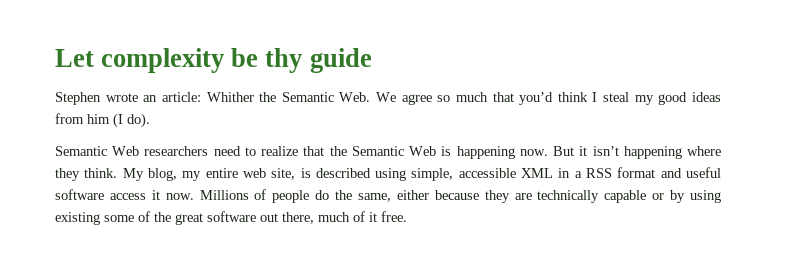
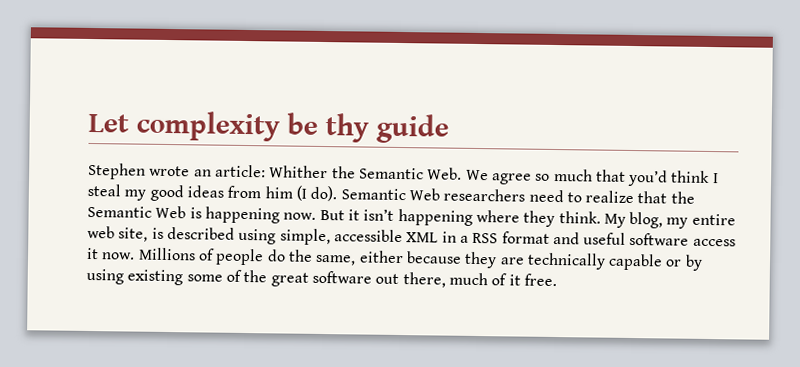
(150, 120) // -> (338, 193) none

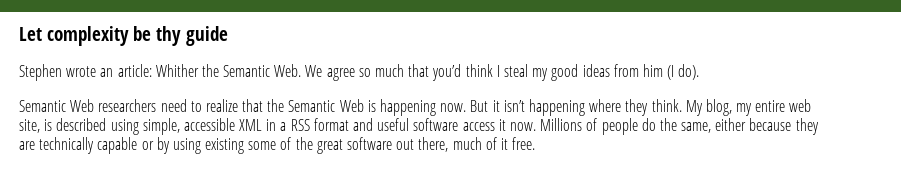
(338, 193) none -> (700, 72) //

